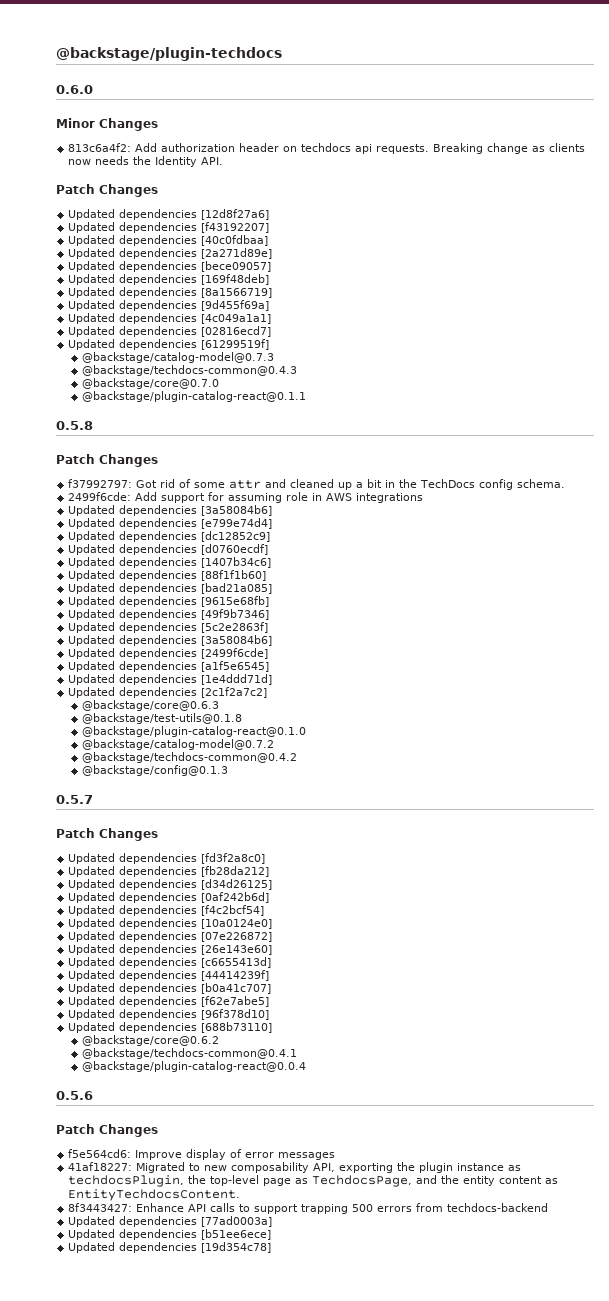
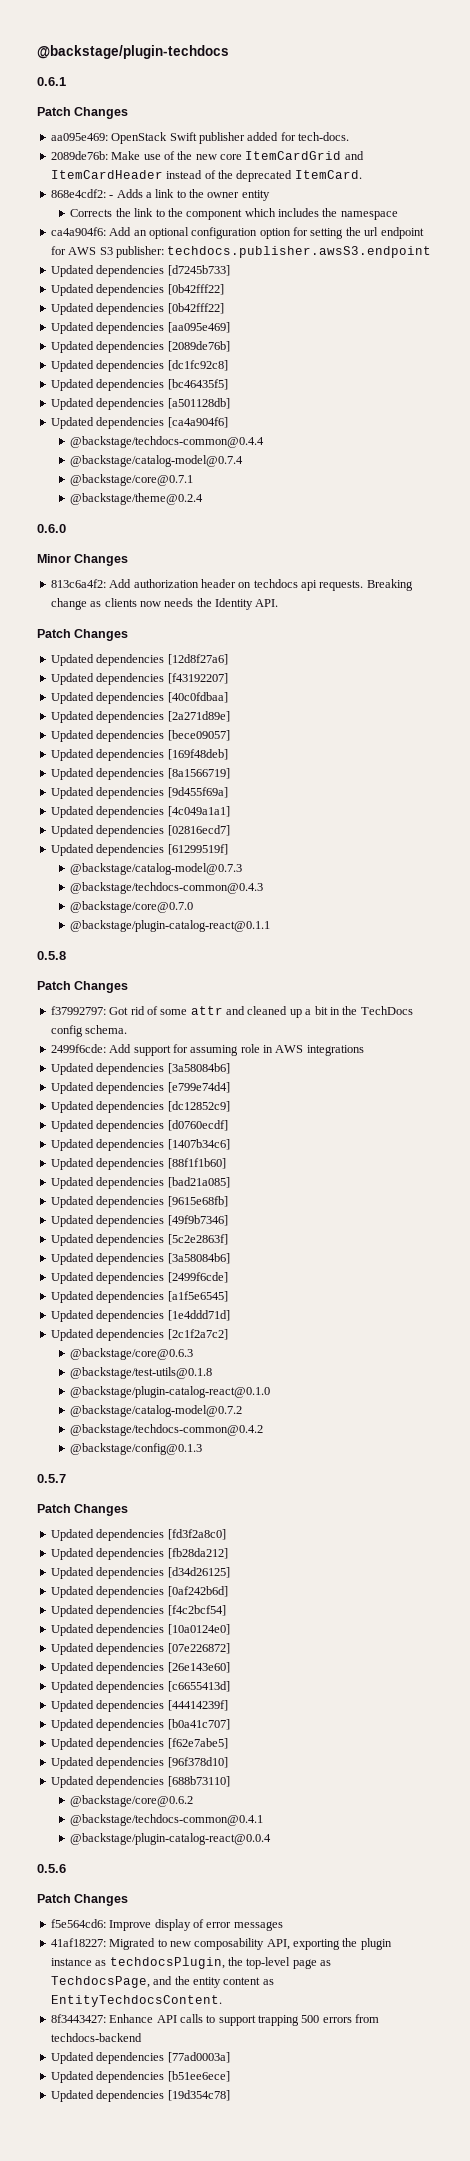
(282, 54) none -> [37,77,66,86] [37,107,129,119] [50,132,349,144] [50,151,364,160] [50,170,362,182] [50,189,270,201] [70,208,398,220] [50,227,424,239] [50,246,432,258] [50,265,230,277] [50,284,224,296] [50,303,224,315] [50,322,230,334] [50,341,230,353] [50,360,228,372] [50,379,228,391] [50,398,230,410] [50,417,228,429] [70,436,265,448] [70,455,244,467] [70,474,194,486] [70,493,204,505] // 0.6.1 // Patch Changes // aa095e469: OpenStack Swift publisher added for tech-docs. // 2089de76b: Make use of the new core ItemCardGrid and ItemCardHeader instead of the deprecated ItemCard. // 868e4cdf2: - Adds a link to the owner entity // Corrects the link to the component which includes the namespace // ca4a904f6: Add an optional configuration option for setting the url endpoint for AWS S3 publisher: techdocs.publisher.awsS3.endpoint // Updated dependencies [d7245b733] // Updated dependencies [0b42fff22] // Updated dependencies [0b42fff22] // Updated dependencies [aa095e469] // Updated dependencies [2089de76b] // Updated dependencies [dc1fc92c8] // Updated dependencies [bc46435f5] // Updated dependencies [a501128db] // Updated dependencies [ca4a904f6] // @backstage/techdocs-common@0.4.4 // @backstage/catalog-model@0.7.4 // @backstage/core@0.7.1 // @backstage/theme@0.2.4

